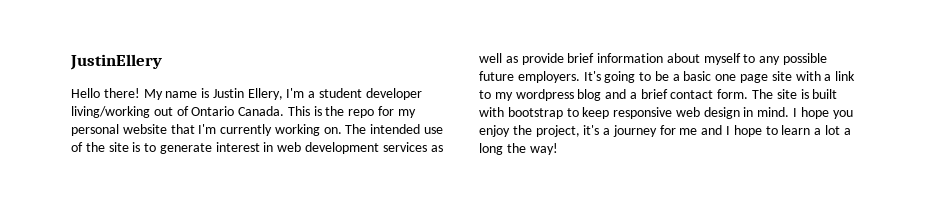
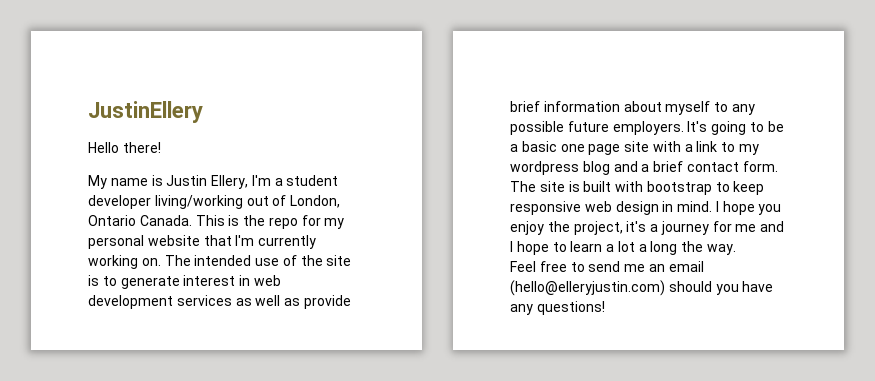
(140, 93) none -> (161, 147) //
(189, 111) none -> [290,195,341,208] London,
[529,143,558,155] way! -> [707,244,737,255] [510,261,704,272] [510,280,774,296] [510,301,605,315] way. // Feel free to send me an email (hello@elleryjustin.com) should you have any questions!

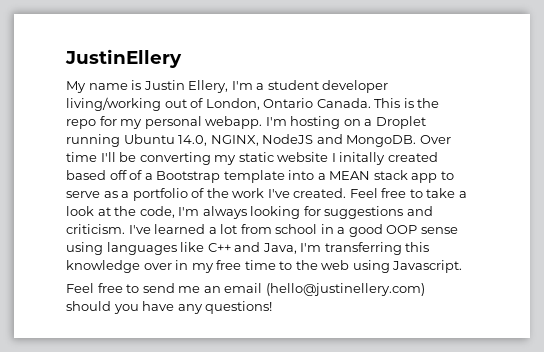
[88,142,161,153] // Hello there! -> (182, 58) none
[147,235,317,249] [88,255,352,269] [88,275,281,289] [88,295,351,309] [510,101,755,115] [510,121,784,135] [510,141,760,155] [510,161,778,175] [510,181,765,195] [510,201,782,215] [510,221,785,235] [510,241,737,255] website that I'm currently working on. The intended use of the site is to generate interest in web development services as well as provide brief information about myself to any possible future employers. It's going to be a basic one page site with a link to my wordpress blog and a brief contact form. The site is built with bootstrap to keep responsive web design in mind. I hope you enjoy the project, it's a journey for me and I hope to learn a lot a long the way. -> [205,116,426,129] [66,134,451,147] [66,152,438,165] [66,170,454,183] [66,188,467,201] [66,206,433,219] [66,224,458,237] [66,242,430,255] [66,260,463,273] webapp. I'm hosting on a Droplet running Ubuntu 14.0, NGINX, NodeJS and MongoDB. Over time I'll be converting my static website I initally created based off of a Bootstrap template into a MEAN stack app to serve as a portfolio of the work I've created. Feel free to take a look at the code, I'm always looking for suggestions and criticism. I've learned a lot from school in a good OOP sense using languages like C++ and Java, I'm transferring this knowledge over in my free time to the web using Javascript.
[510,280,665,296] (hello@elleryjustin.com) -> [265,283,425,296] (hello@justinellery.com)

